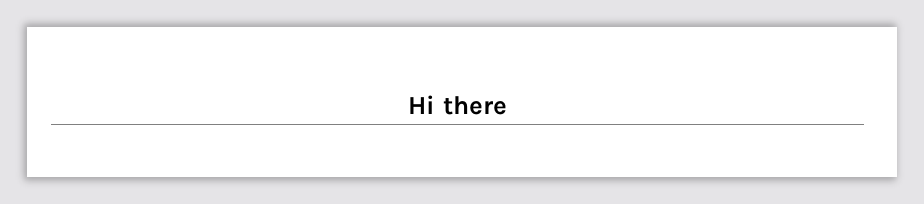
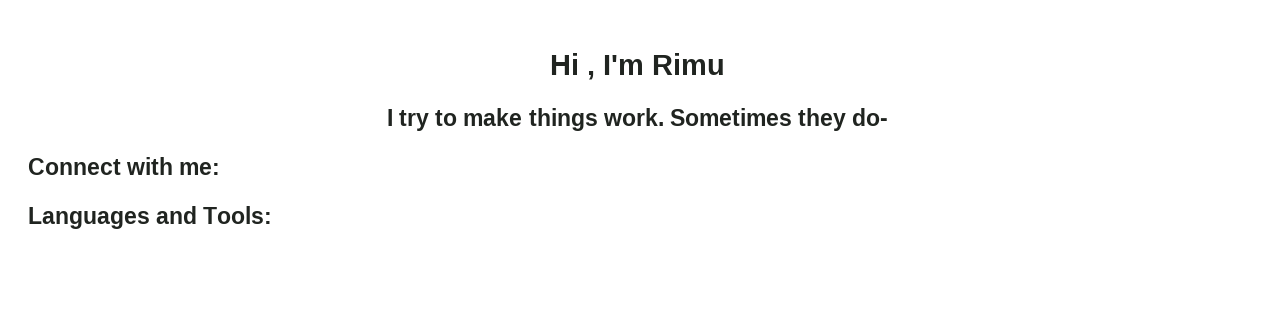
[442,96,507,115] there -> [587,53,725,80] [386,108,889,131] [28,157,221,175] [28,206,273,229] , I'm Rimu // I try to make things work. Sometimes they do- // Connect with me: // Languages and Tools:

